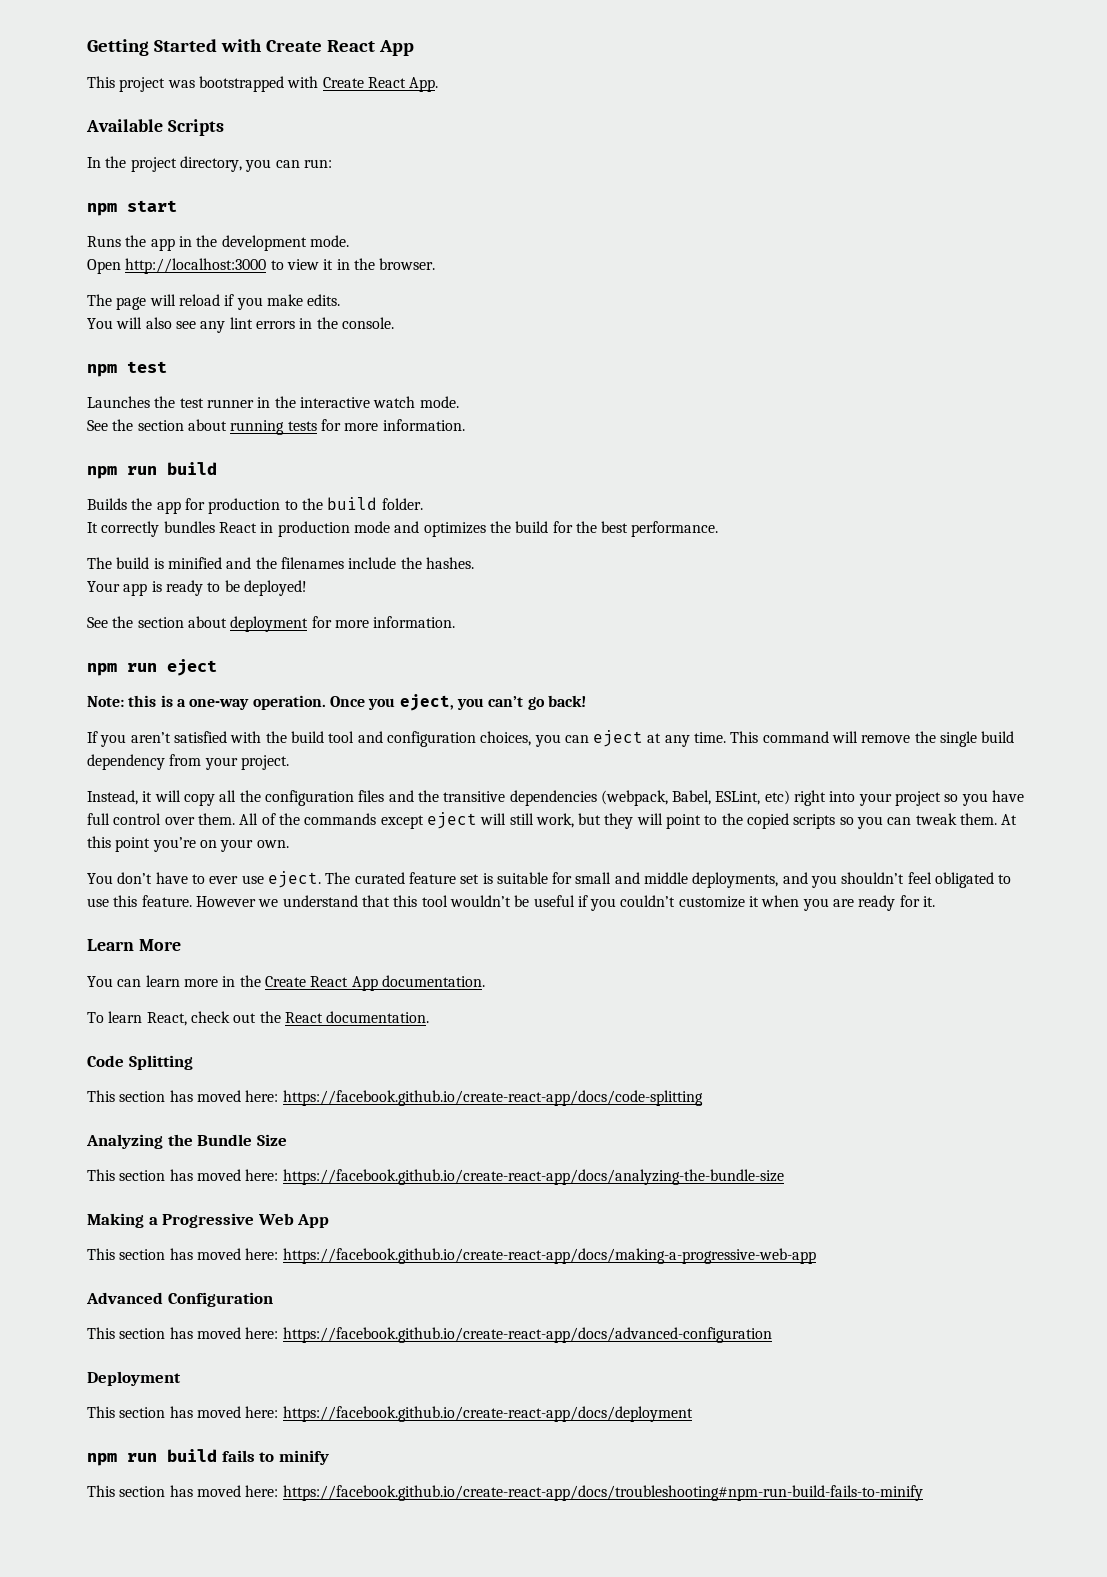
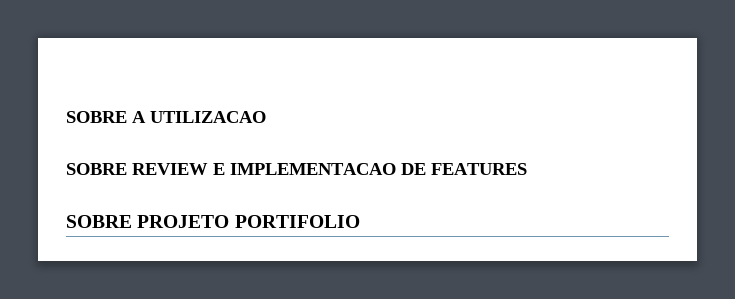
[87,39,414,56] [87,76,439,92] [86,119,224,136] [87,156,332,172] [87,200,177,216] [87,235,349,251] [87,258,436,274] [87,294,341,310] [87,317,394,333] [87,361,167,377] [87,396,459,408] [87,419,465,435] [87,462,217,479] [87,497,423,514] [87,521,719,537] [87,557,474,569] [87,580,307,596] [87,616,456,632] [87,659,217,676] [87,694,586,711] [87,730,1015,747] [87,754,289,770] [87,790,1025,806] [87,812,1018,829] [87,836,289,852] [87,871,1012,888] [87,895,936,911] [87,939,181,951] [87,975,485,991] [87,1011,430,1026] [87,1055,193,1070] [87,1090,703,1106] [86,1134,287,1149] [87,1169,784,1185] [87,1213,330,1228] [87,1248,816,1264] [86,1292,273,1307] [87,1327,772,1343] [87,1371,181,1386] [87,1406,693,1422] [87,1449,329,1466] [87,1485,923,1501] Getting Started with Create React App // This project was bootstrapped with Create React App. // Available Scripts // In the project directory, you can run: // npm start // Runs the app in the development mode. // Open http://localhost:3000 to view it in the browser. // The page will reload if you make edits. // You will also see any lint errors in the console. // npm test // Launches the test runner in the interactive watch mode. // See the section about running tests for more information. // npm run build // Builds the app for production to the build folder. // It correctly bundles React in production mode and optimizes the build for the best performance. // The build is minified and the filenames include the hashes. // Your app is ready to be deployed! // See the section about deployment for more information. // npm run eject // Note: this is a one-way operation. Once you eject, you can’t go back! // If you aren’t satisfied with the build tool and configuration choices, you can eject at any time. This command will remove the single build dependency from your project. // Instead, it will copy all the configuration files and the transitive dependencies (webpack, Babel, ESLint, etc) right into your project so you have full control over them. All of the commands except eject will still work, but they will point to the copied scripts so you can tweak them. At this point you’re on your own. // You don’t have to ever use eject. The curated feature set is suitable for small and middle deployments, and you shouldn’t feel obligated to use this feature. However we understand that this tool wouldn’t be useful if you couldn’t customize it when you are ready for it. // Learn More // You can learn more in the Create React App documentation. // To learn React, check out the React documentation. // Code Splitting // This section has moved here: https://facebook.github.io/create-react-app/docs/code-splitting // Analyzing the Bundle Size // This section has moved here: https://facebook.github.io/create-react-app/docs/analyzing-the-bundle-size // Making a Progressive Web App // This section has moved here: https://facebook.github.io/create-react-app/docs/making-a-progressive-web-app // Advanced Configuration // This section has moved here: https://facebook.github.io/create-react-app/docs/advanced-configuration // Deployment // This section has moved here: https://facebook.github.io/create-react-app/docs/deployment // npm run build fails to minify // This section has moved here: https://facebook.github.io/create-react-app/docs/troubleshooting#npm-run-build-fails-to-minify -> [66,111,266,123] [66,163,527,175] [66,215,360,228] SOBRE A UTILIZACAO // SOBRE REVIEW E IMPLEMENTACAO DE FEATURES // SOBRE PROJETO PORTIFOLIO

